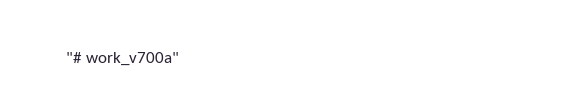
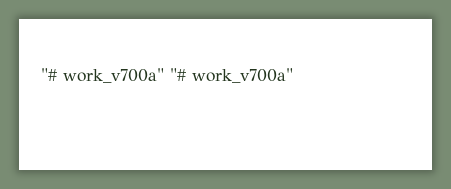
[66,52,179,66] "# work_v700a" -> [41,68,293,83] "# work_v700a" "# work_v700a"

